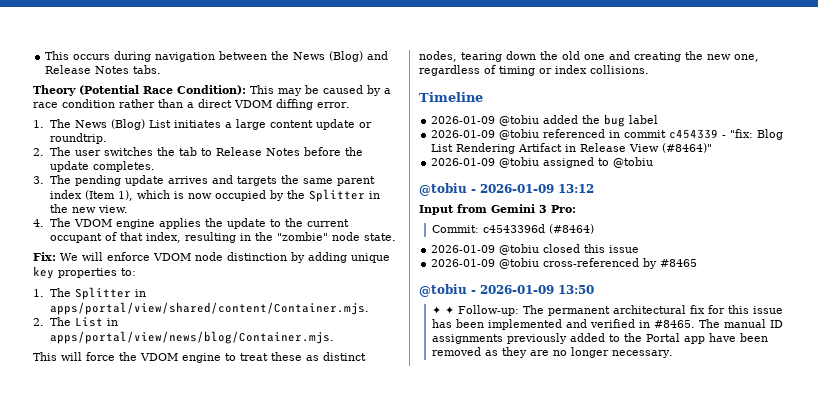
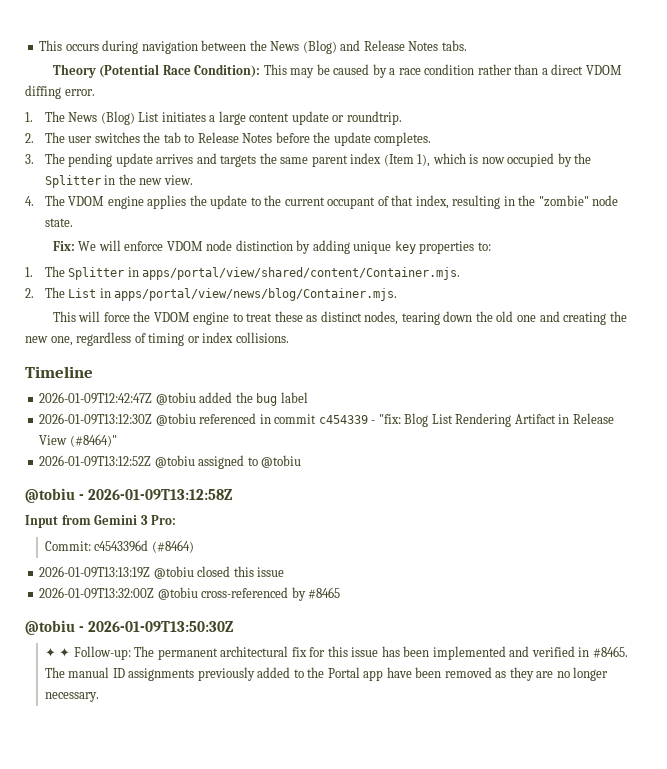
[431,116,496,124] 2026-01-09 -> [39,392,153,404] 2026-01-09T12:42:47Z
[431,130,496,138] 2026-01-09 -> [39,413,153,425] 2026-01-09T13:12:30Z
[431,158,496,166] 2026-01-09 -> [39,455,152,467] 2026-01-09T13:12:52Z
[480,184,594,193] 2026-01-09 13:12 -> [87,489,232,500] 2026-01-09T13:12:58Z
[431,245,496,253] 2026-01-09 -> [39,566,151,578] 2026-01-09T13:13:19Z
[431,259,496,267] 2026-01-09 -> [39,587,155,599] 2026-01-09T13:32:00Z
[480,285,594,294] 2026-01-09 13:50 -> [87,621,233,632] 2026-01-09T13:50:30Z

